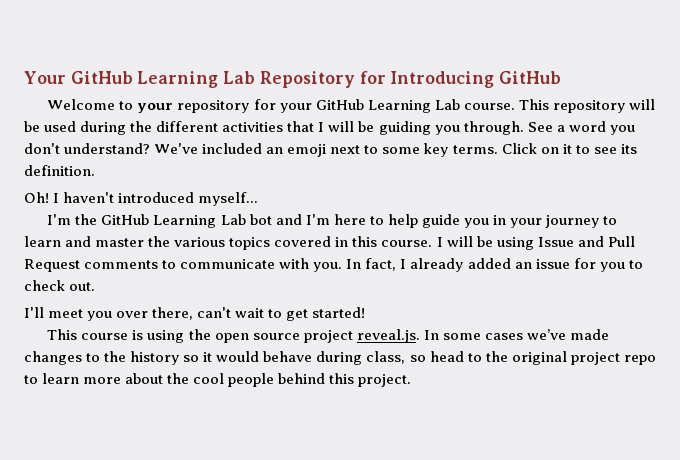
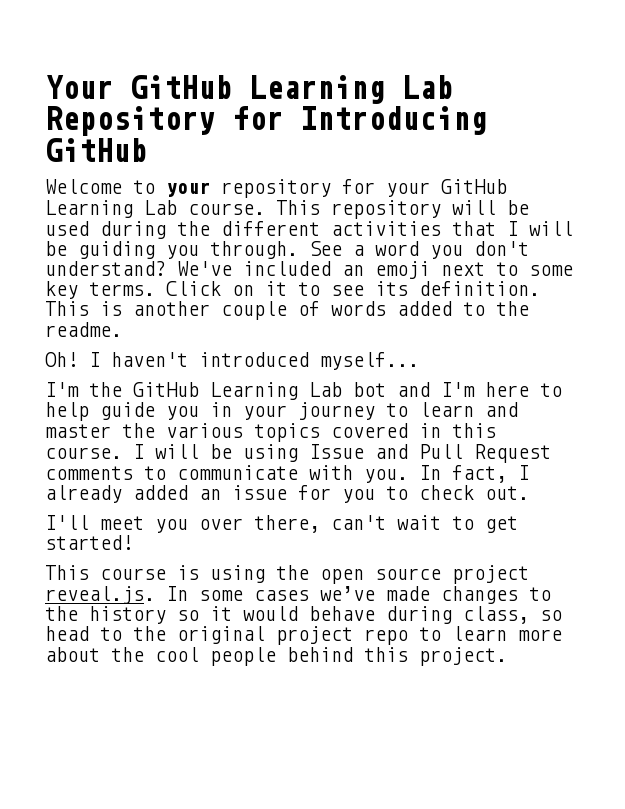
(95, 170) none -> [45,301,529,320] [45,322,122,337] This is another couple of words added to the readme.

